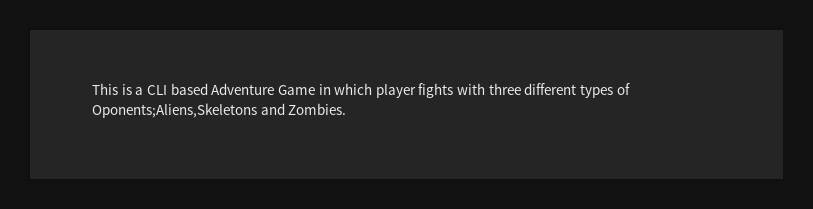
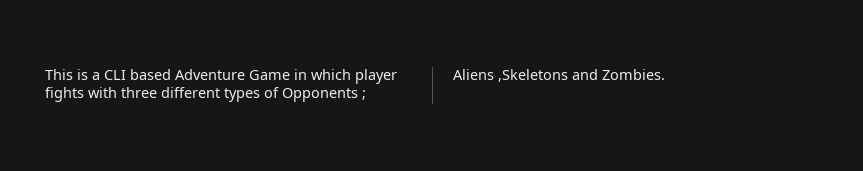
[92,103,257,118] Oponents;Aliens,Skeletons -> [282,88,366,102] [453,69,568,82] Opponents ; Aliens ,Skeletons

